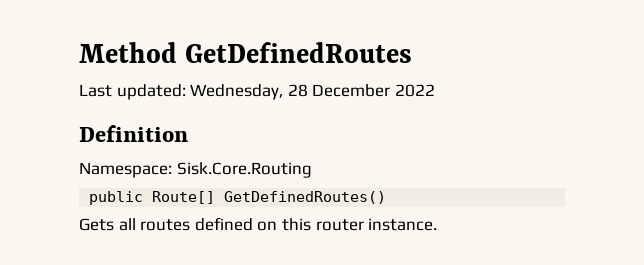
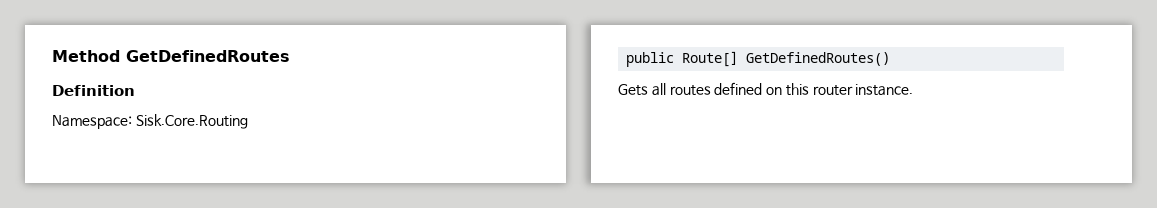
[79,84,435,100] // Last updated: Wednesday, 28 December 2022 -> (290, 56) none

